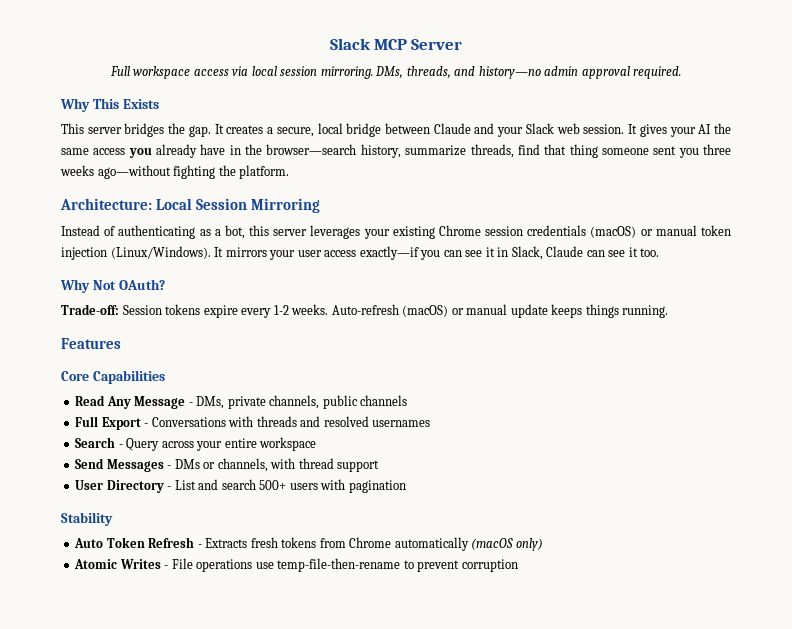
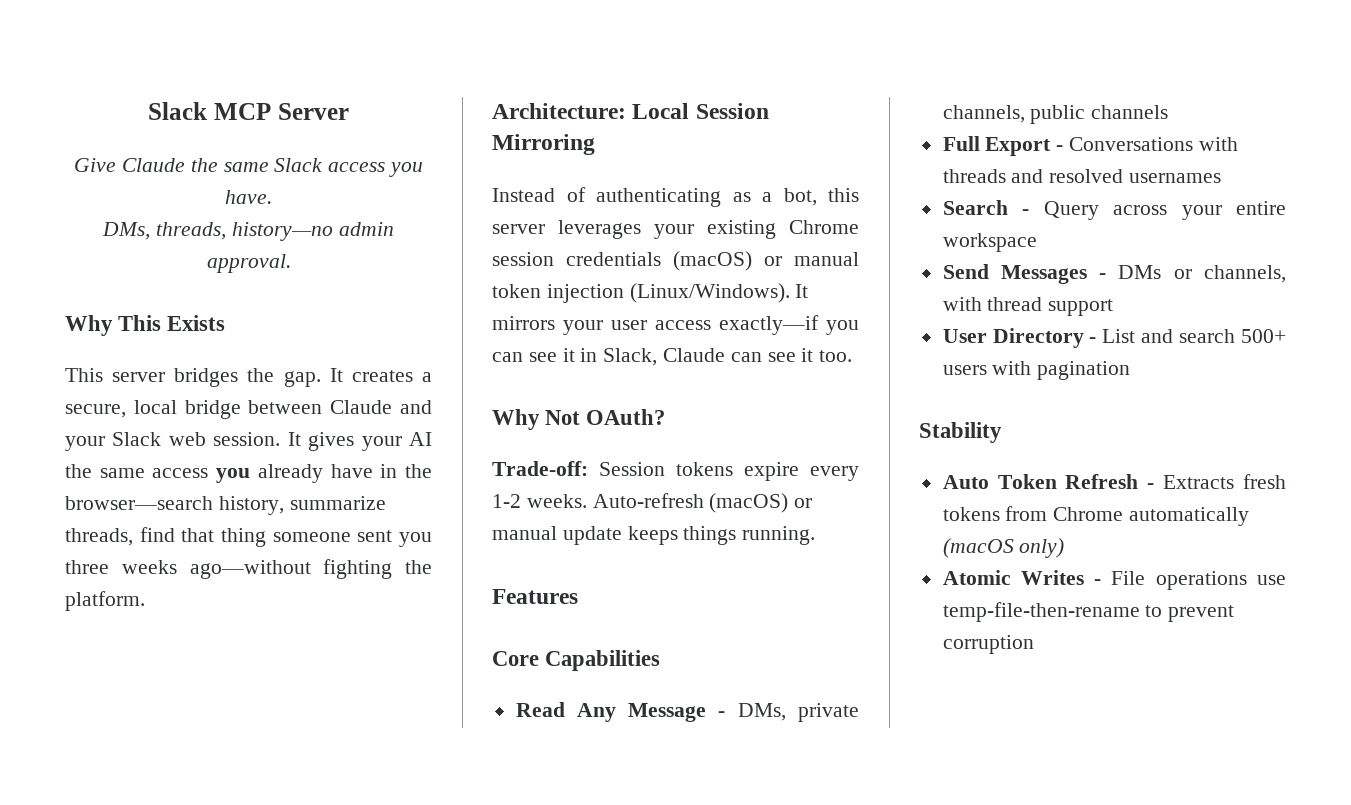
[109,66,373,79] Full workspace access via local session mirroring. -> [74,158,423,177] [225,190,272,204] Give Claude the same Slack access you have. //
[454,66,476,76] and -> (227, 231) none
[581,66,682,79] approval required. -> [206,254,291,273] approval.

